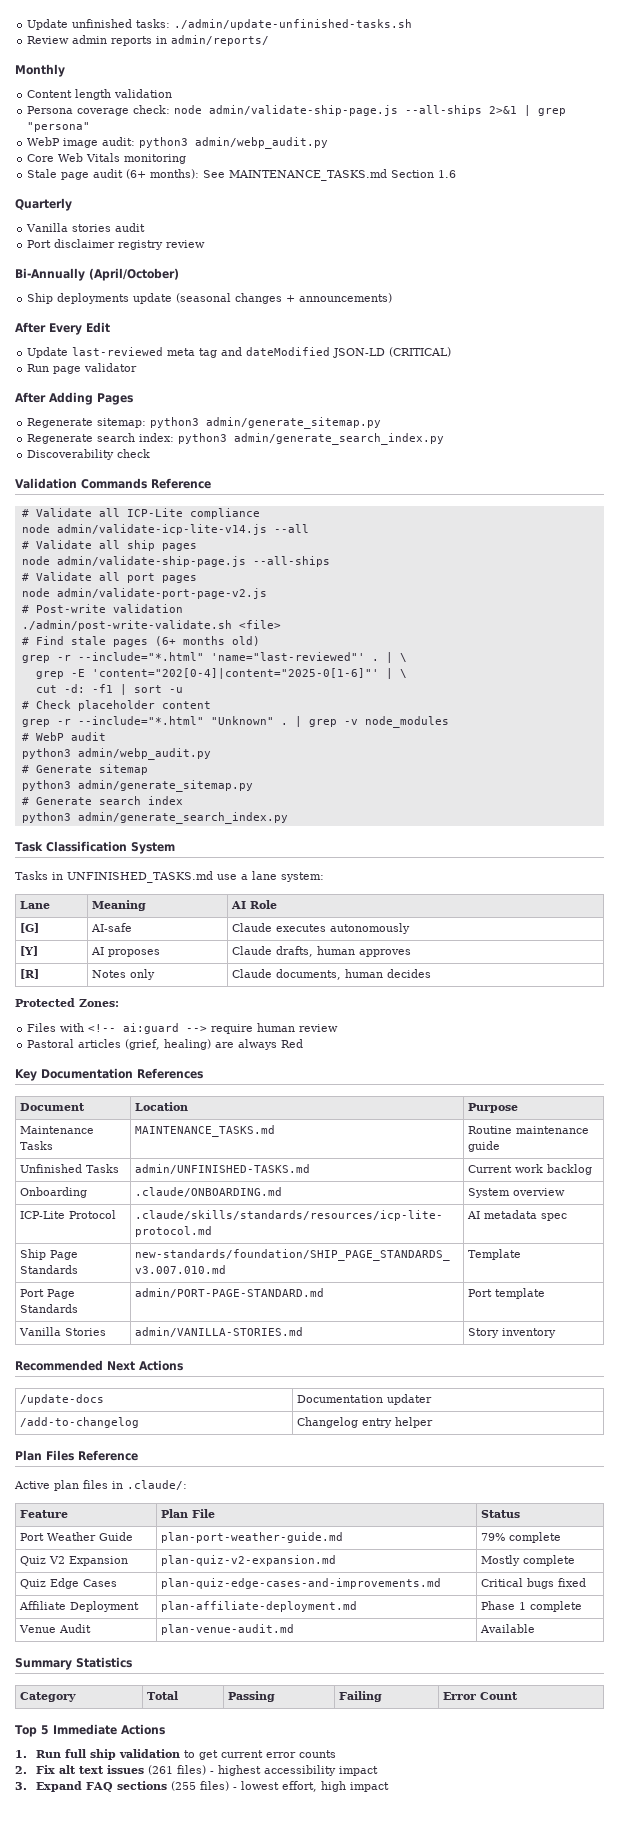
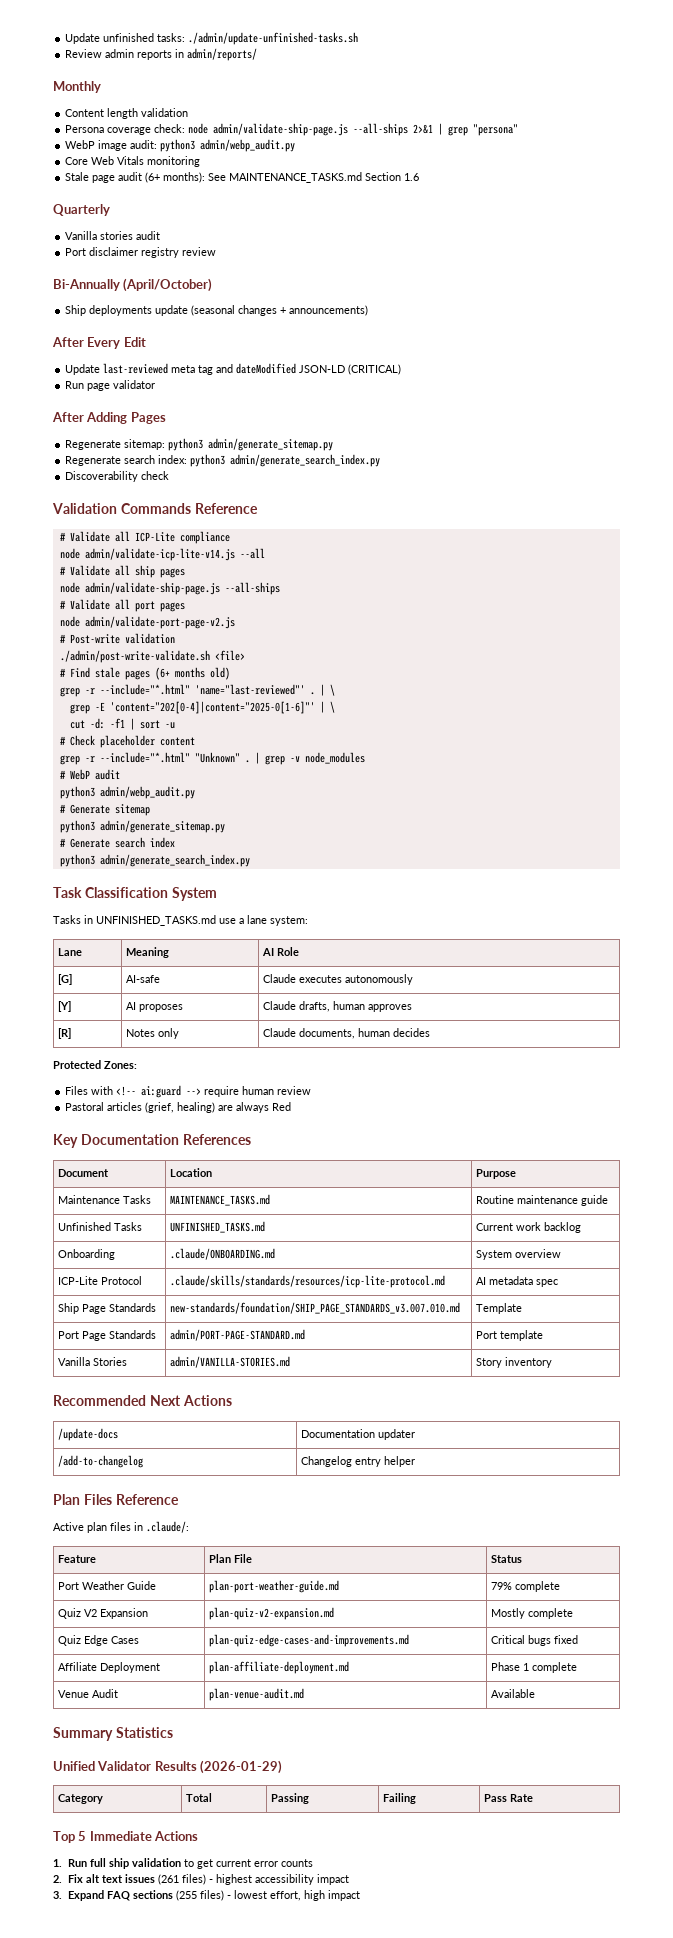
[134,1164,310,1174] admin/UNFINISHED-TASKS.md -> [169,1221,265,1233] UNFINISHED_TASKS.md
(132, 1662) none -> [53,1760,283,1774] // Unified Validator Results (2026-01-29)
[442,1692,518,1700] Error Count -> [483,1794,533,1802] Pass Rate

